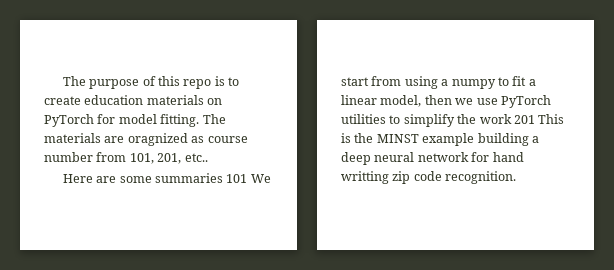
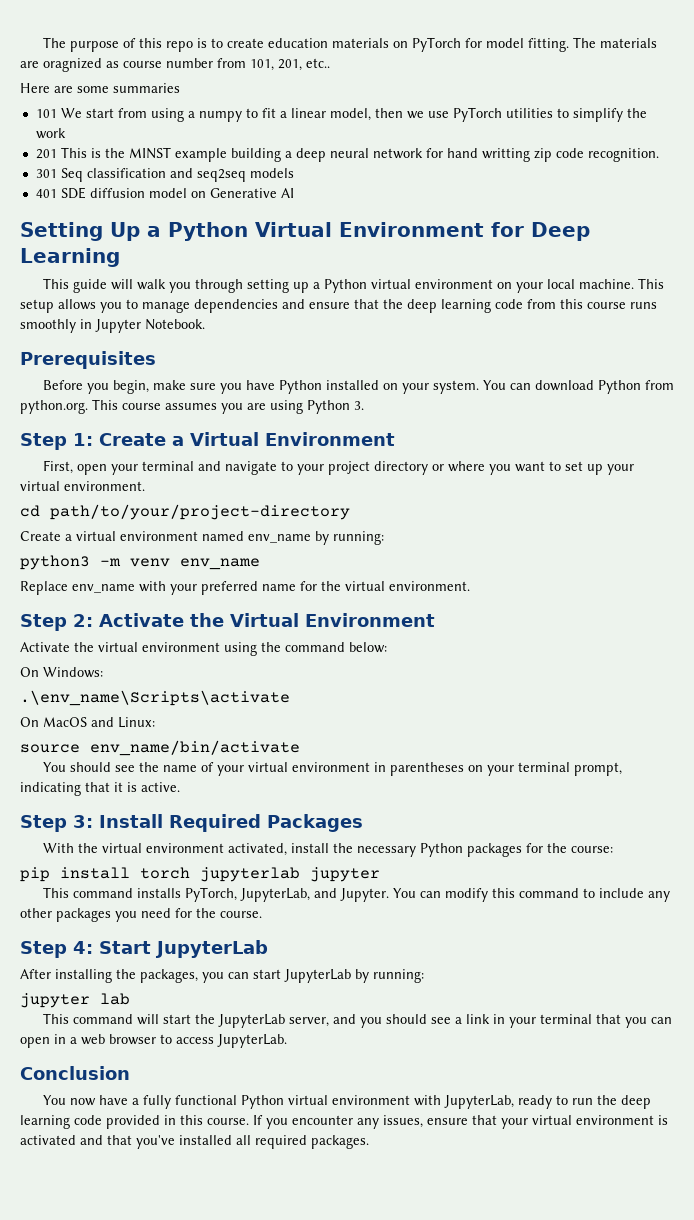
(223, 178) none -> (180, 88) //
(512, 119) none -> (66, 133) //
(517, 177) none -> [35,168,294,182] [35,187,294,199] [20,222,590,241] [20,248,120,267] [42,278,664,293] [20,299,657,313] [20,319,205,333] [20,351,156,369] [42,380,674,394] [20,399,364,414] [20,432,395,450] [42,460,634,475] [20,481,145,491] [20,504,350,520] [20,531,384,545] [20,555,260,570] [20,581,470,595] [20,613,435,631] [20,642,387,656] [20,667,103,678] [20,690,290,706] [20,717,155,728] [20,740,300,756] [42,762,622,776] [20,782,180,796] [20,814,363,832] [42,843,613,857] [20,867,380,882] [42,887,670,902] [20,908,262,922] [20,940,268,958] [20,969,424,983] [20,993,130,1008] [42,1013,672,1028] [20,1034,287,1048] [20,1066,130,1080] [42,1095,651,1109] [20,1115,668,1129] [20,1135,369,1149] // 301 Seq classification and seq2seq models // 401 SDE diffusion model on Generative AI // Setting Up a Python Virtual Environment for Deep Learning // This guide will walk you through setting up a Python virtual environment on your local machine. This setup allows you to manage dependencies and ensure that the deep learning code from this course runs smoothly in Jupyter Notebook. // Prerequisites // Before you begin, make sure you have Python installed on your system. You can download Python from python.org. This course assumes you are using Python 3. // Step 1: Create a Virtual Environment // First, open your terminal and navigate to your project directory or where you want to set up your virtual environment. // cd path/to/your/project-directory // Create a virtual environment named env_name by running: // python3 -m venv env_name // Replace env_name with your preferred name for the virtual environment. // Step 2: Activate the Virtual Environment // Activate the virtual environment using the command below: // On Windows: // .\env_name\Scripts\activate // On MacOS and Linux: // source env_name/bin/activate // You should see the name of your virtual environment in parentheses on your terminal prompt, indicating that it is active. // Step 3: Install Required Packages // With the virtual environment activated, install the necessary Python packages for the course: // pip install torch jupyterlab jupyter // This command installs PyTorch, JupyterLab, and Jupyter. You can modify this command to include any other packages you need for the course. // Step 4: Start JupyterLab // After installing the packages, you can start JupyterLab by running: // jupyter lab // This command will start the JupyterLab server, and you should see a link in your terminal that you can open in a web browser to access JupyterLab. // Conclusion // You now have a fully functional Python virtual environment with JupyterLab, ready to run the deep learning code provided in this course. If you encounter any issues, ensure that your virtual environment is activated and that you've installed all required packages.

